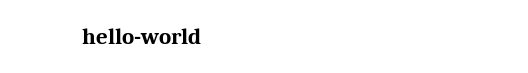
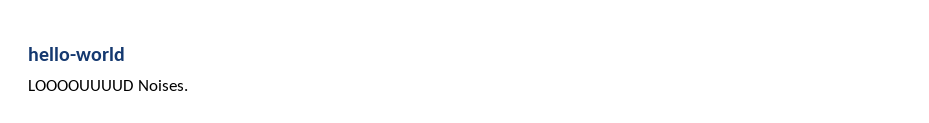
(201, 36) none -> [28,80,188,91] // LOOOOUUUUD Noises.

